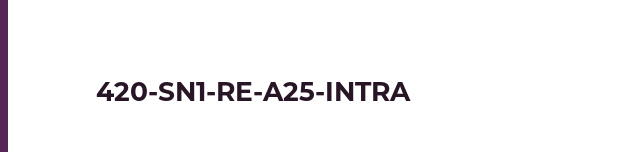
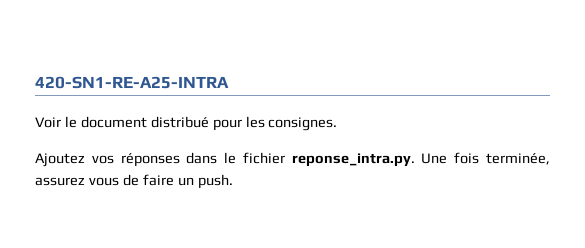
(411, 91) none -> [35,116,338,131] [35,152,550,167] [35,174,233,189] // Voir le document distribué pour les consignes. // Ajoutez vos réponses dans le fichier reponse_intra.py. Une fois terminée, assurez vous de faire un push.

